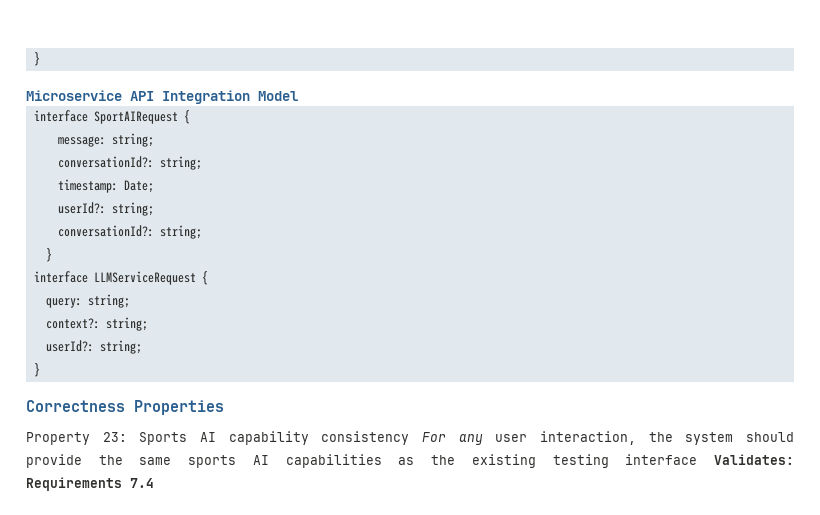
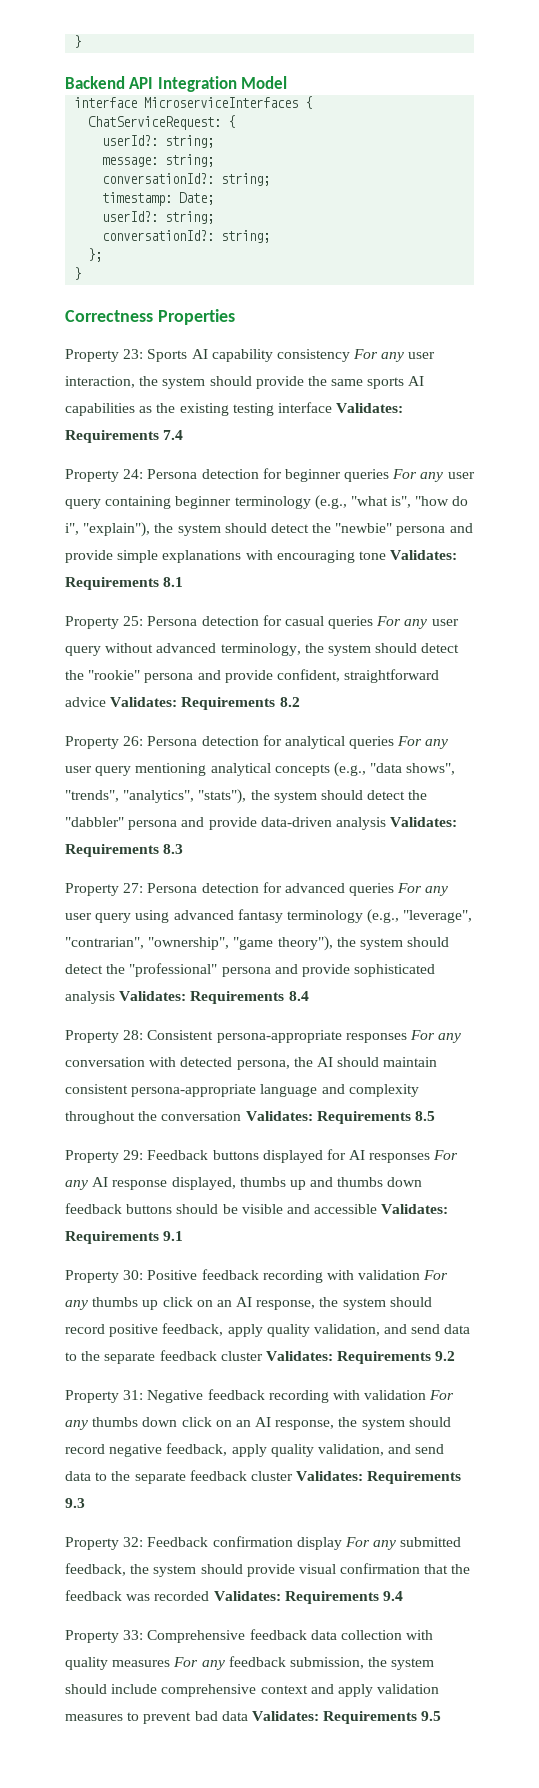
[33,52,40,66] [26,90,122,101] } // Microservice -> [74,35,82,48] [65,76,125,89] } // Backend
[93,110,190,124] SportAIRequest { -> [144,96,313,109] [88,115,236,130] [102,135,215,148] MicroserviceInterfaces { // ChatServiceRequest: { // userId?: string;
[45,248,52,262] [33,271,208,285] [45,294,130,308] [45,317,148,331] [45,340,142,354] } // interface LLMServiceRequest { // query: string; // context?: string; // userId?: string; -> [88,248,103,262] };
(154, 483) none -> [65,468,475,482] [65,495,469,510] [65,522,473,537] [65,550,458,563] [65,577,184,590] [65,615,459,629] [65,643,460,656] [65,669,440,683] [65,697,300,710] [65,735,449,749] [65,762,456,777] [65,789,428,804] [65,817,458,830] [65,844,184,857] [65,882,449,896] [65,909,473,924] [65,936,450,951] [65,963,436,977] [65,991,309,1004] [65,1030,462,1043] [65,1057,438,1070] [65,1084,419,1097] [65,1111,435,1124] [65,1149,459,1163] [65,1177,423,1190] [65,1203,449,1214] [65,1231,184,1244] [65,1269,449,1283] [65,1297,432,1310] [65,1323,471,1337] [65,1350,456,1364] [65,1389,455,1403] [65,1417,451,1430] [65,1443,445,1457] [65,1470,462,1484] [65,1498,85,1508] [65,1536,462,1550] [65,1563,471,1577] [65,1590,403,1604] [65,1629,434,1643] [65,1656,435,1670] [65,1684,440,1697] [65,1711,442,1724] // Property 24: Persona detection for beginner queries For any user query containing beginner terminology (e.g., "what is", "how do i", "explain"), the system should detect the "newbie" persona and provide simple explanations with encouraging tone Validates: Requirements 8.1 // Property 25: Persona detection for casual queries For any user query without advanced terminology, the system should detect the "rookie" persona and provide confident, straightforward advice Validates: Requirements 8.2 // Property 26: Persona detection for analytical queries For any user query mentioning analytical concepts (e.g., "data shows", "trends", "analytics", "stats"), the system should detect the "dabbler" persona and provide data-driven analysis Validates: Requirements 8.3 // Property 27: Persona detection for advanced queries For any user query using advanced fantasy terminology (e.g., "leverage", "contrarian", "ownership", "game theory"), the system should detect the "professional" persona and provide sophisticated analysis Validates: Requirements 8.4 // Property 28: Consistent persona-appropriate responses For any conversation with detected persona, the AI should maintain consistent persona-appropriate language and complexity throughout the conversation Validates: Requirements 8.5 // Property 29: Feedback buttons displayed for AI responses For any AI response displayed, thumbs up and thumbs down feedback buttons should be visible and accessible Validates: Requirements 9.1 // Property 30: Positive feedback recording with validation For any thumbs up click on an AI response, the system should record positive feedback, apply quality validation, and send data to the separate feedback cluster Validates: Requirements 9.2 // Property 31: Negative feedback recording with validation For any thumbs down click on an AI response, the system should record negative feedback, apply quality validation, and send data to the separate feedback cluster Validates: Requirements 9.3 // Property 32: Feedback confirmation display For any submitted feedback, the system should provide visual confirmation that the feedback was recorded Validates: Requirements 9.4 // Property 33: Comprehensive feedback data collection with quality measures For any feedback submission, the system should include comprehensive context and apply validation measures to prevent bad data Validates: Requirements 9.5

